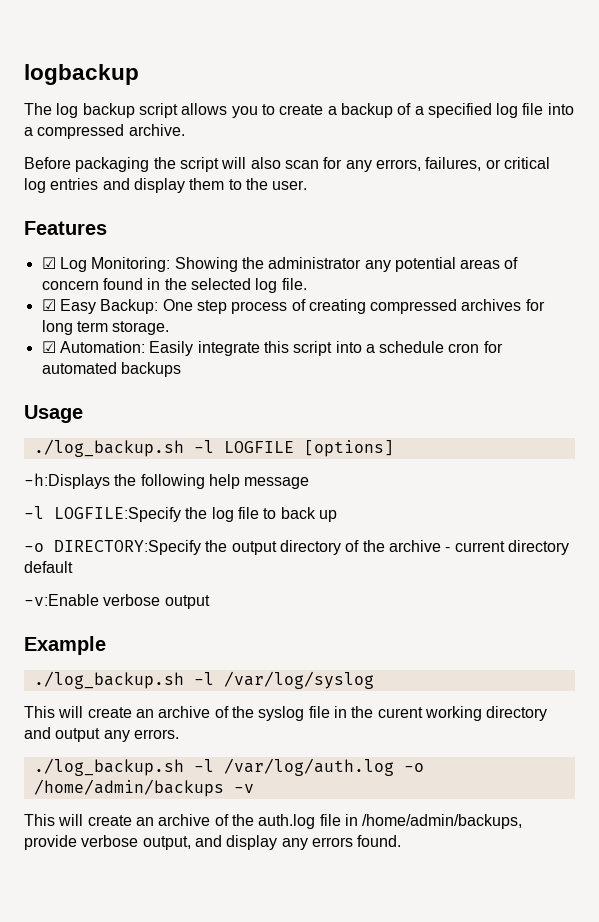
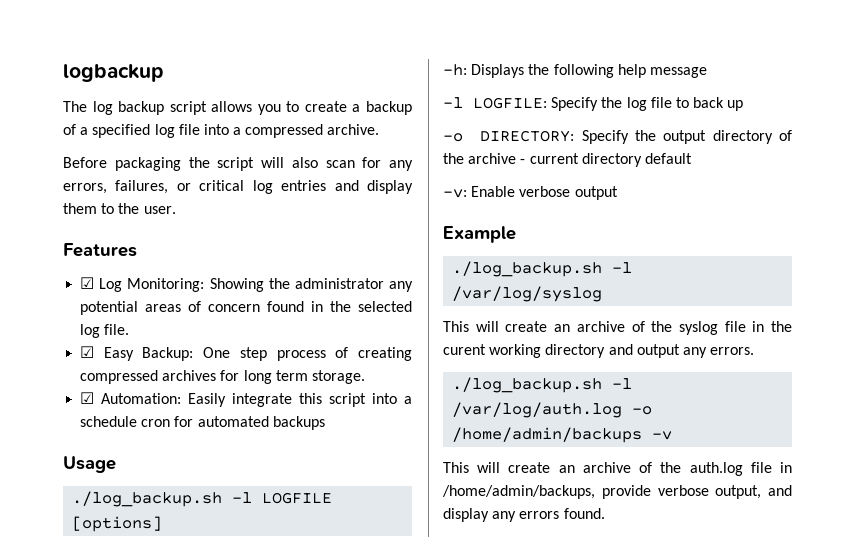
[24,473,110,489] -h:Displays -> [443,64,525,78] -h: Displays
[54,507,181,522] LOGFILE:Specify -> [473,97,599,111] LOGFILE: Specify
[54,540,201,555] DIRECTORY:Specify -> [480,130,629,144] DIRECTORY: Specify
[24,594,99,606] -v:Enable -> [443,186,516,198] -v: Enable

